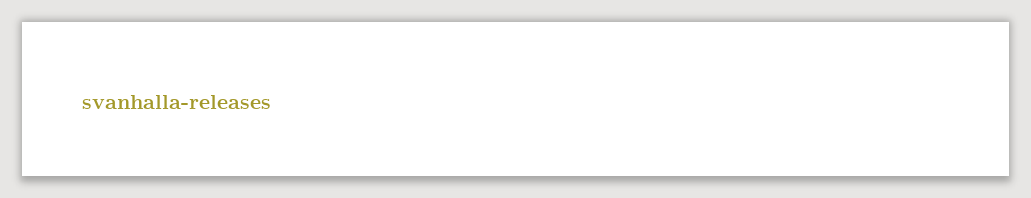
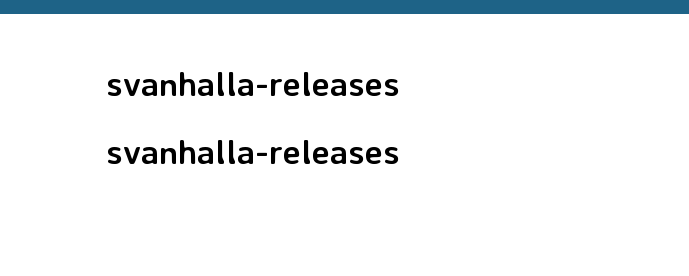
[82,95,271,109] svanhalla-releases -> [106,72,400,96] [106,140,400,164] svanhalla-releases // svanhalla-releases

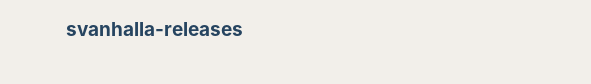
[106,72,400,96] [106,140,400,164] svanhalla-releases // svanhalla-releases -> [66,22,243,36] svanhalla-releases

